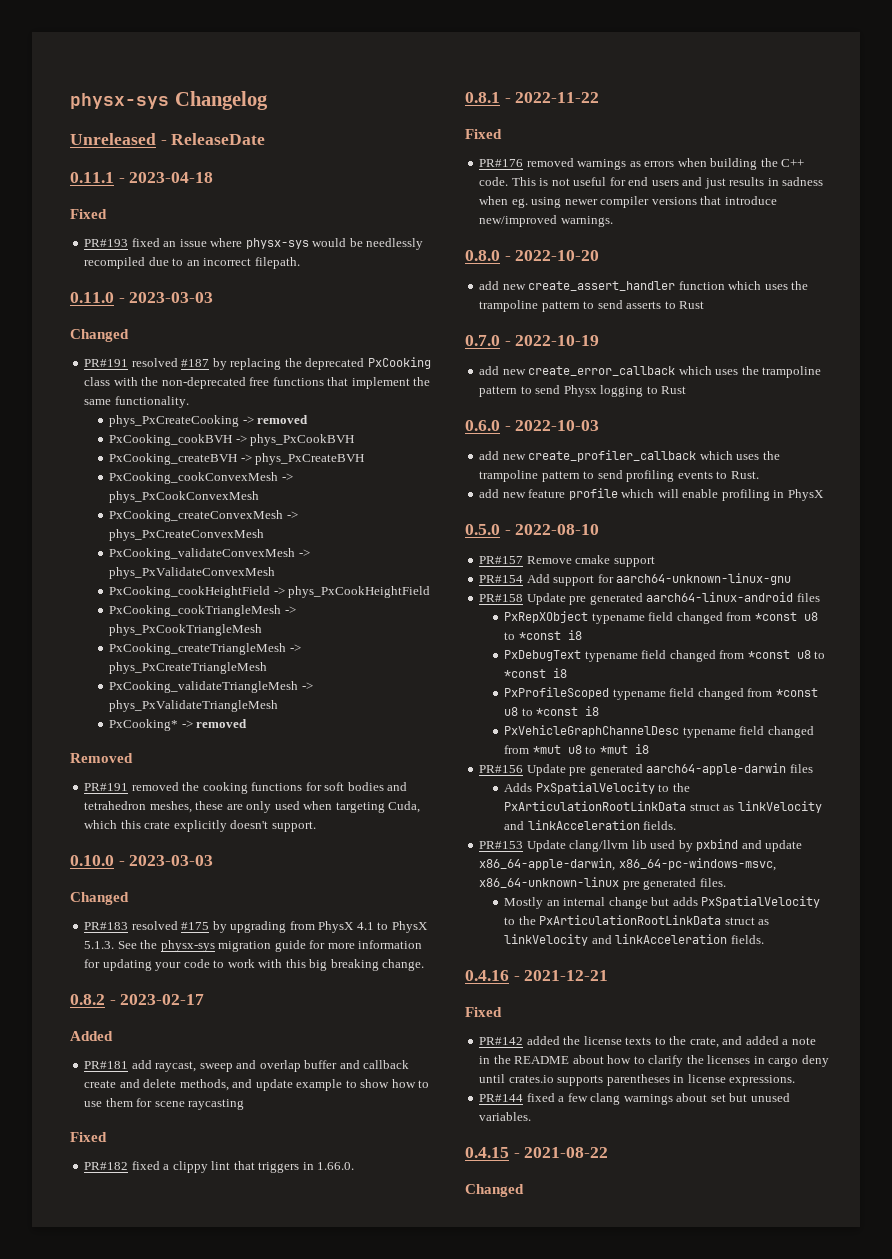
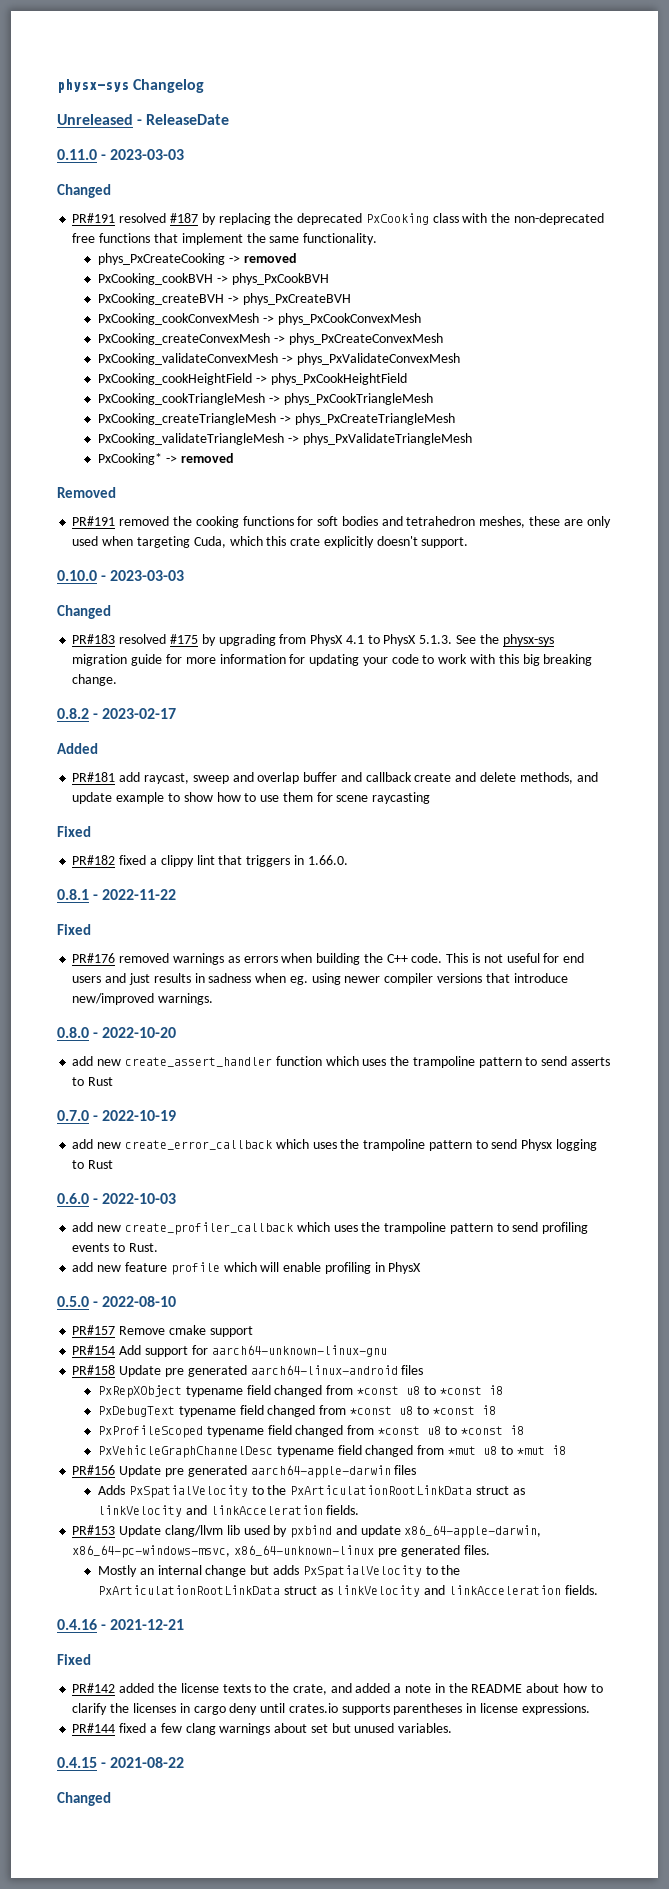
[70,172,214,183] [70,209,107,219] [84,238,424,250] [84,257,300,269] // 0.11.1 - 2023-04-18 // Fixed // PR#193 fixed an issue where physx-sys would be needlessly recompiled due to an incorrect filepath. -> (230, 119) none

